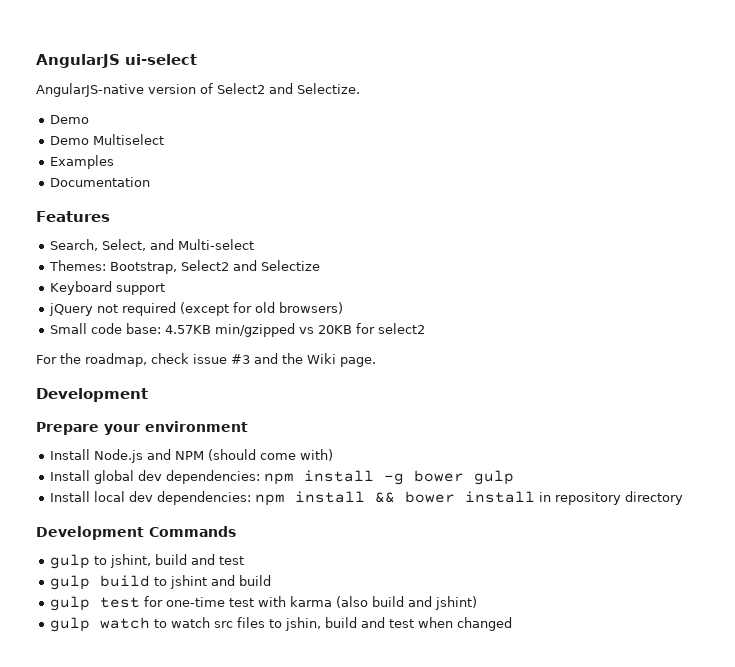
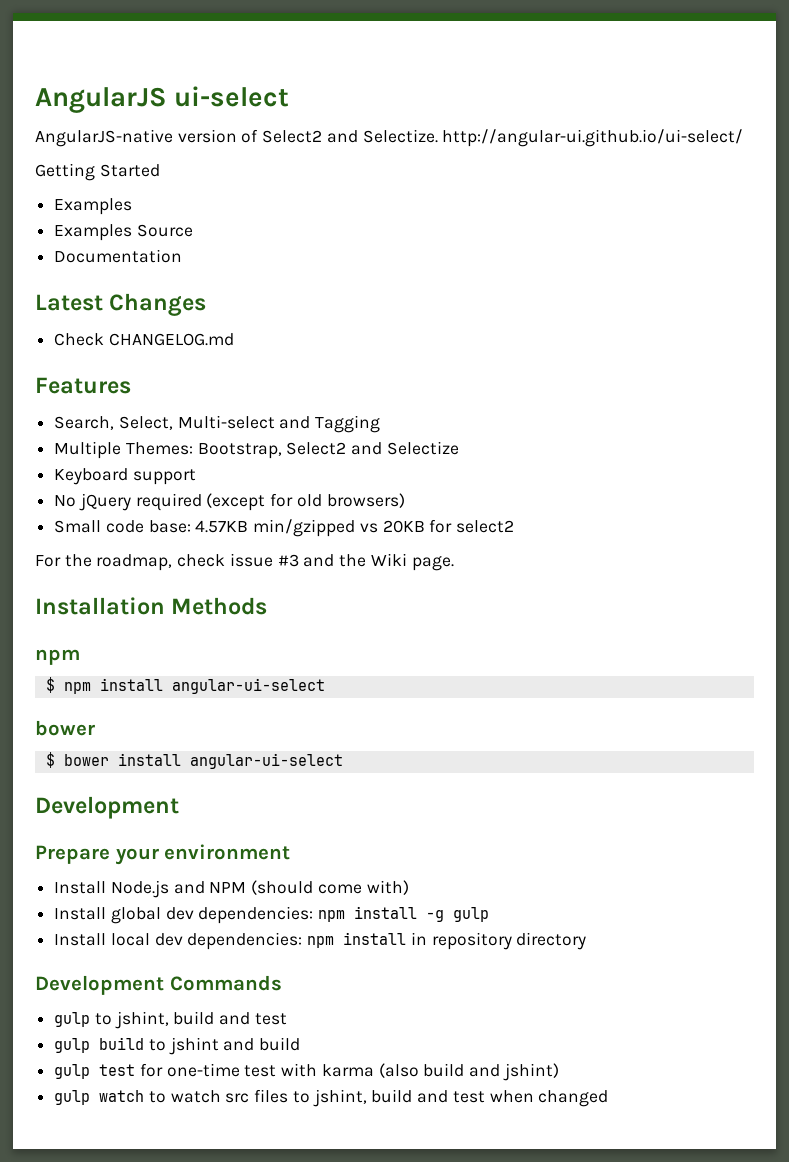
[50,115,90,124] [50,134,165,145] [50,155,115,169] // Demo // Demo Multiselect // Examples -> [442,129,744,147] [35,163,160,181] [54,198,133,215] [54,224,193,241] http://angular-ui.github.io/ui-select/ // Getting Started // Examples // Examples Source
(151, 182) none -> [35,293,207,316] [54,333,234,346] // Latest Changes // Check CHANGELOG.md
[150,239,255,250] and Multi-select // -> [177,415,381,433] [54,441,122,459] Multi-select and Tagging // Multiple
[49,303,119,316] jQuery not -> [54,493,131,511] No jQuery
(376, 362) none -> [35,597,268,615] [35,649,80,665] [45,677,325,694] [35,720,95,736] [45,752,343,769] // Installation Methods // npm // $ npm install angular-ui-select // bower // $ bower install angular-ui-select
[414,470,465,482] bower -> (445, 916) none
[375,491,536,503] && bower install -> (407, 938) none
[285,617,322,631] jshin, -> [312,1089,367,1107] jshint,

